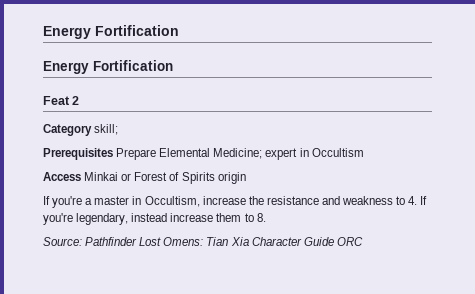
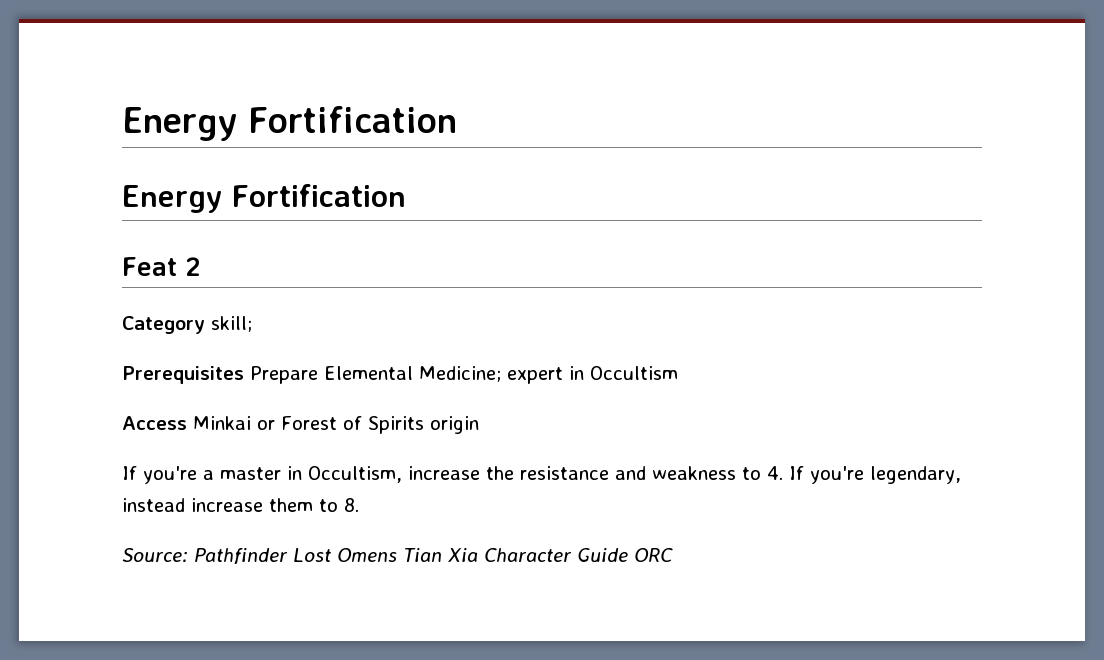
[163,237,204,246] Omens: -> [337,548,397,562] Omens

